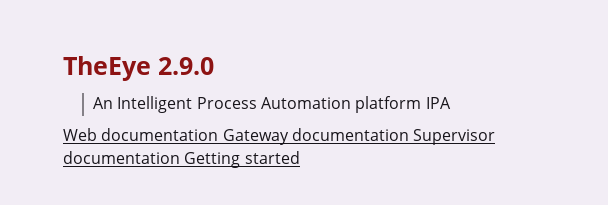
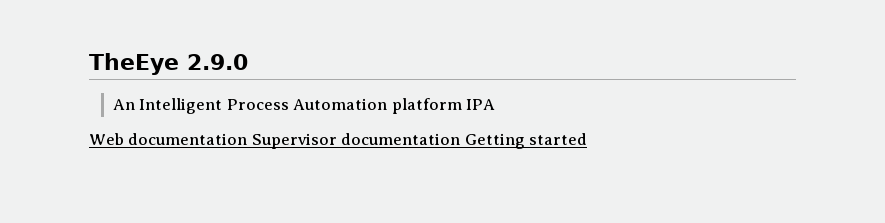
[222,128,409,145] Gateway documentation -> (248, 139) none

